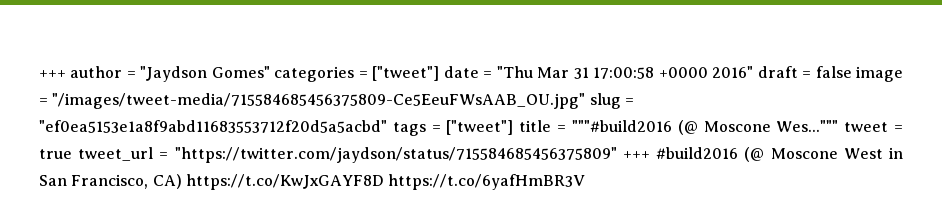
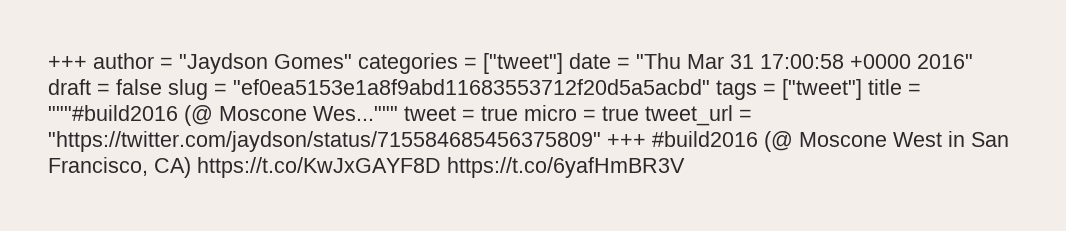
[856,66,904,82] [39,93,586,109] image = "/images/tweet-media/715584685456375809-Ce5EeuFWsAAB_OU.jpg" -> (162, 87) none
(72, 154) none -> [524,105,639,121] micro = true

